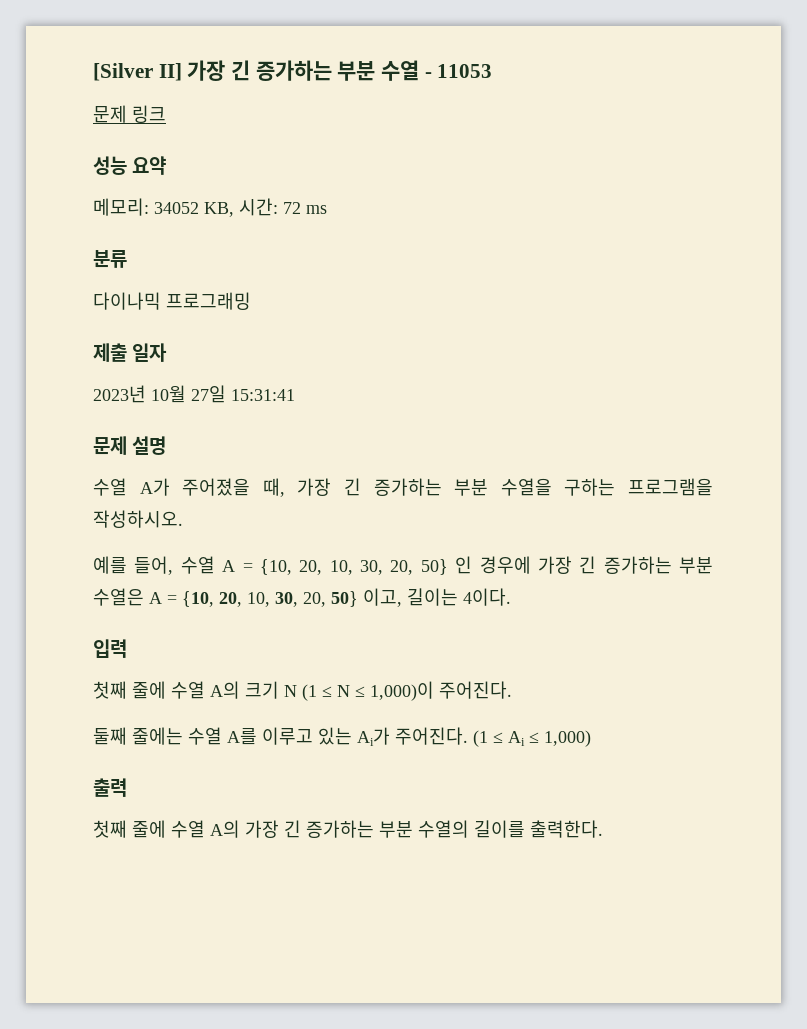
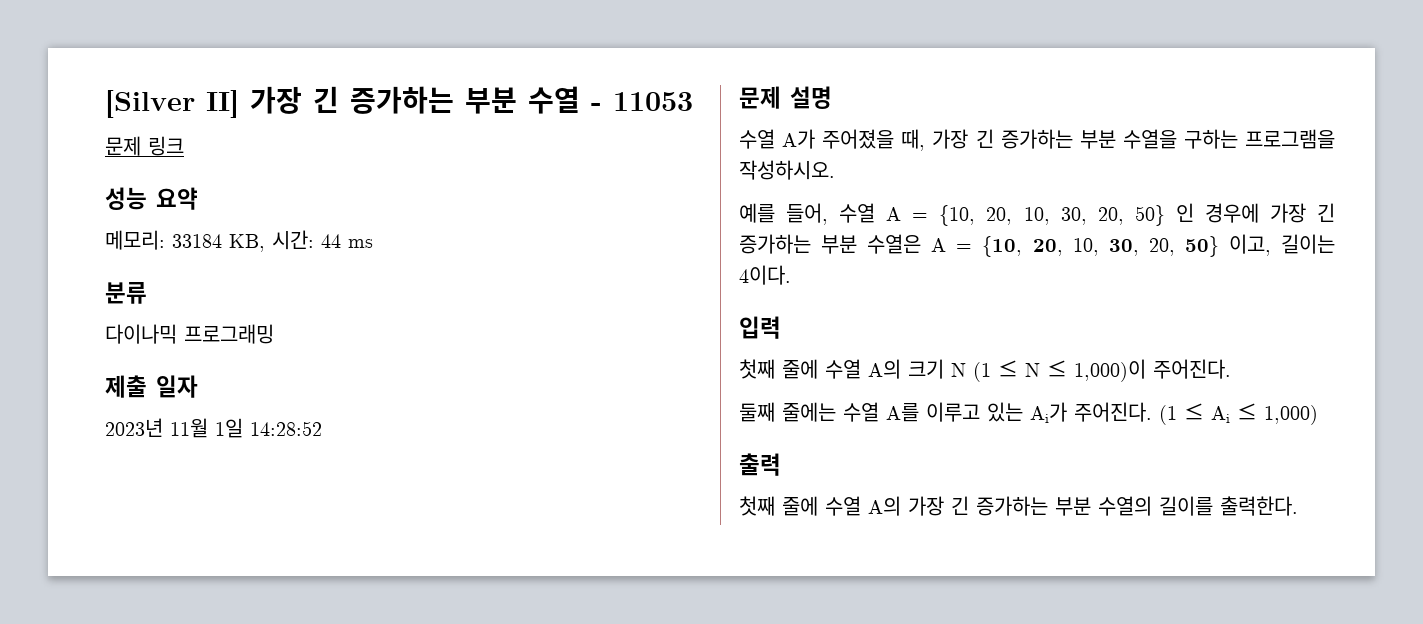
[154,202,199,214] 34052 -> [172,234,222,248] 33184
[283,202,301,214] 72 -> [321,234,341,248] 44
[151,385,295,403] 10월 27일 15:31:41 -> [170,418,322,438] 11월 1일 14:28:52

